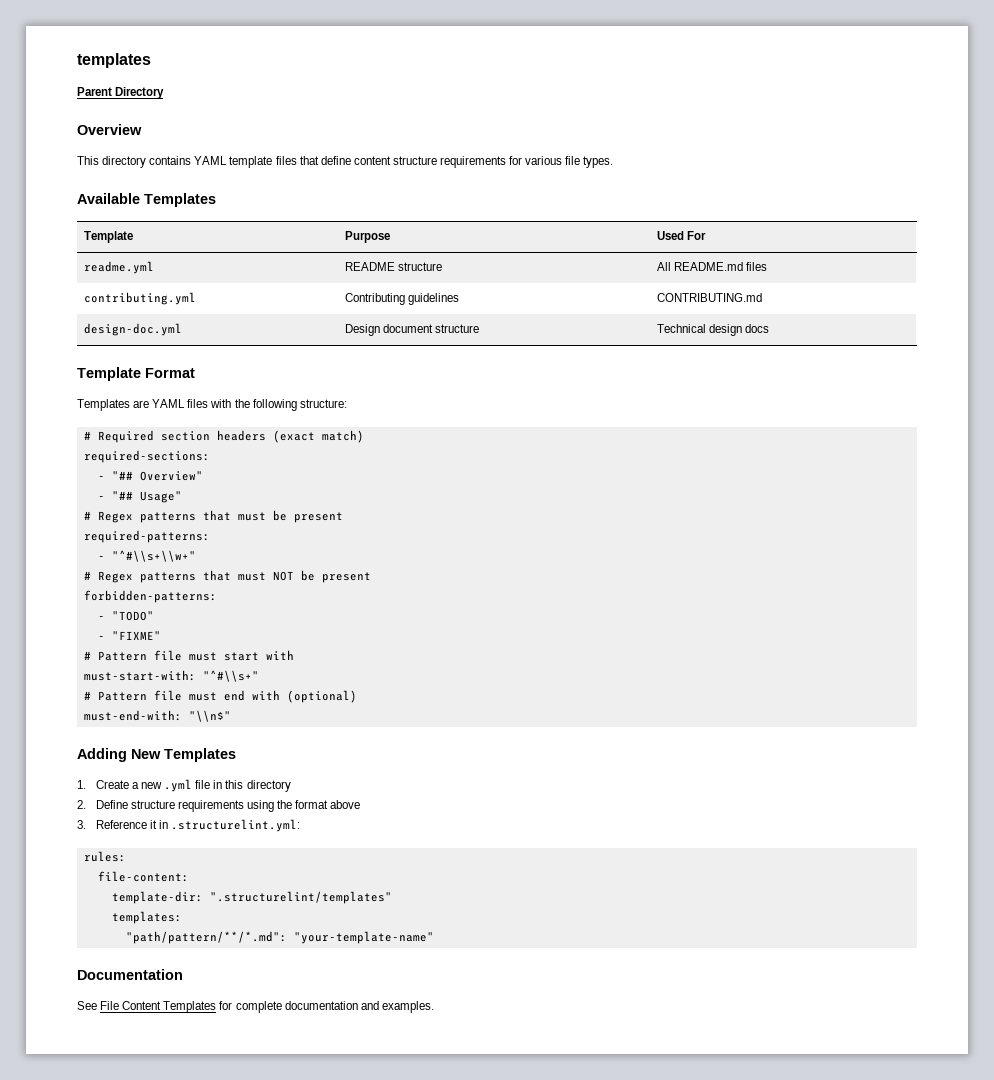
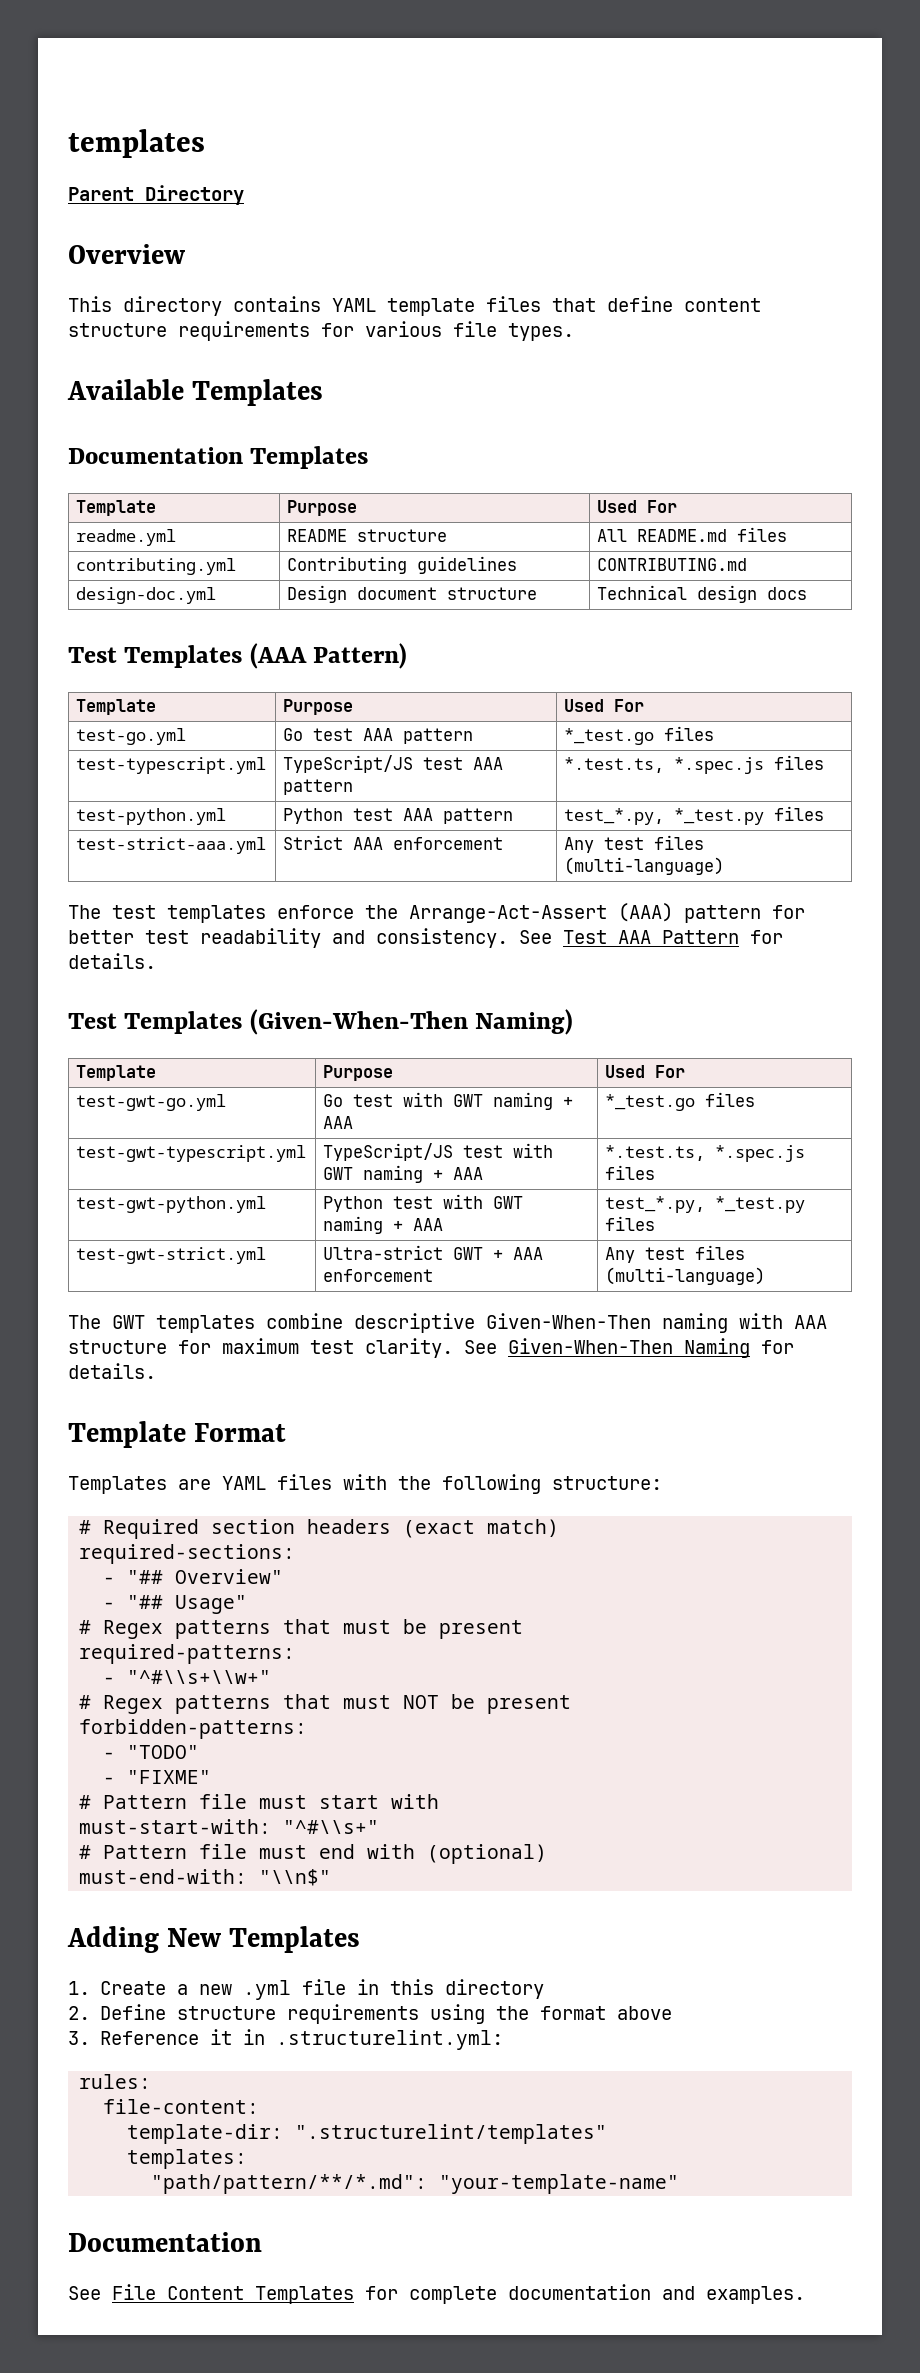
(216, 200) none -> [68,446,369,469] // Documentation Templates
(769, 328) none -> [68,643,408,669] [76,699,157,715] [283,699,354,715] [564,699,645,712] [76,728,187,745] [283,728,474,744] [564,726,715,745] [76,757,267,774] [283,755,504,773] [283,779,354,795] [564,755,825,774] [76,808,227,825] [283,808,514,824] [564,806,825,825] [76,837,267,854] [283,835,504,850] [564,835,705,853] [564,857,725,875] [68,903,805,923] [68,928,783,948] [68,953,156,969] [68,1009,574,1035] [76,1065,157,1081] [323,1065,394,1081] [605,1065,686,1078] [76,1094,227,1111] [323,1092,574,1110] [323,1116,354,1129] [605,1092,756,1111] [76,1145,307,1162] [323,1143,554,1161] [323,1165,484,1183] [605,1145,806,1162] [605,1165,656,1180] [76,1196,267,1213] [323,1194,524,1212] [323,1216,444,1234] [605,1196,806,1213] [605,1216,656,1231] [76,1247,267,1264] [323,1245,544,1260] [323,1269,434,1282] [605,1245,746,1263] [605,1267,766,1285] [68,1313,827,1333] [68,1338,794,1358] [68,1363,156,1379] // Test Templates (AAA Pattern) // Template | Purpose | Used For // test-go.yml | Go test AAA pattern | *_test.go files // test-typescript.yml | TypeScript/JS test AAA pattern | *.test.ts, *.spec.js files // test-python.yml | Python test AAA pattern | test_*.py, *_test.py files // test-strict-aaa.yml | Strict AAA enforcement | Any test files (multi-language) // The test templates enforce the Arrange-Act-Assert (AAA) pattern for better test readability and consistency. See Test AAA Pattern for details. // Test Templates (Given-When-Then Naming) // Template | Purpose | Used For // test-gwt-go.yml | Go test with GWT naming + AAA | *_test.go files // test-gwt-typescript.yml | TypeScript/JS test with GWT naming + AAA | *.test.ts, *.spec.js files // test-gwt-python.yml | Python test with GWT naming + AAA | test_*.py, *_test.py files // test-gwt-strict.yml | Ultra-strict GWT + AAA enforcement | Any test files (multi-language) // The GWT templates combine descriptive Given-When-Then naming with AAA structure for maximum test clarity. See Given-When-Then Naming for details.

